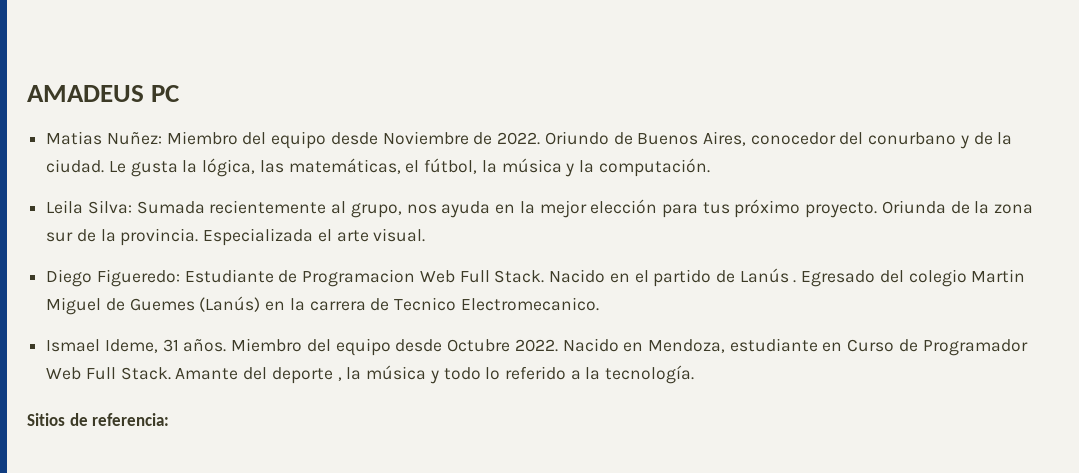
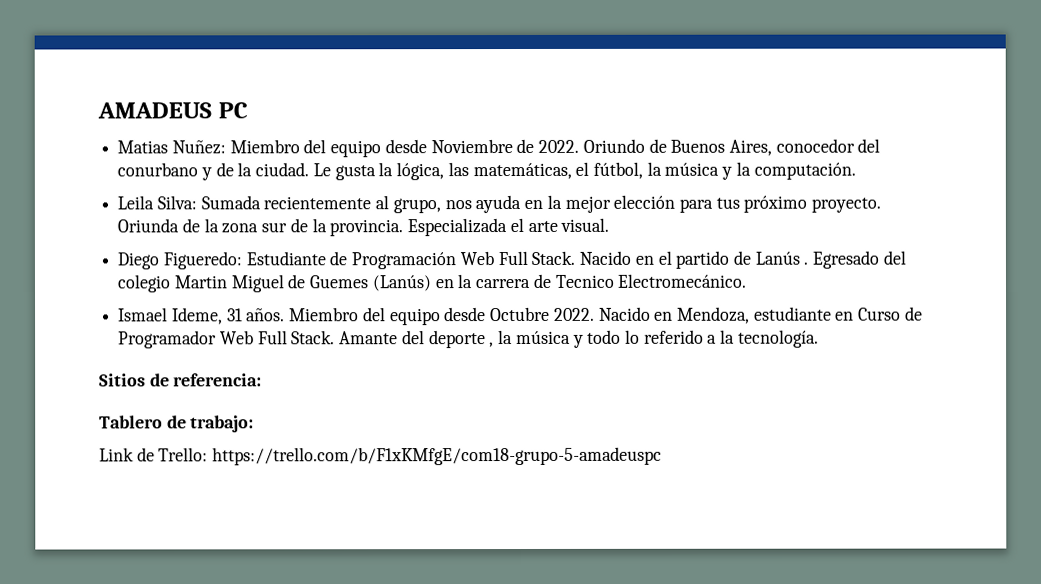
[302,269,416,287] Programacion -> [351,252,457,270] Programación
[460,297,599,311] Electromecanico. -> [617,273,747,288] Electromecánico.
(170, 419) none -> [99,415,255,433] [99,446,663,466] // Tablero de trabajo: // Link de Trello: https://trello.com/b/F1xKMfgE/com18-grupo-5-amadeuspc

